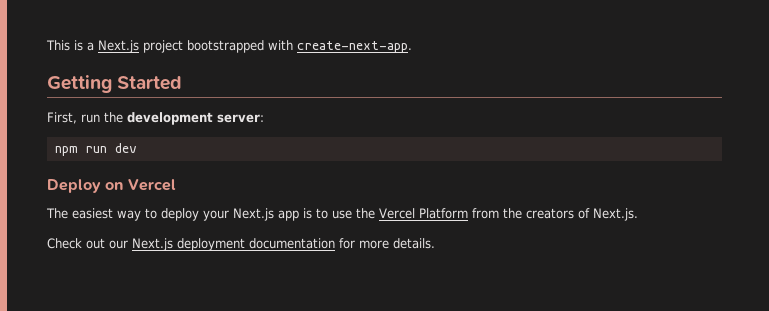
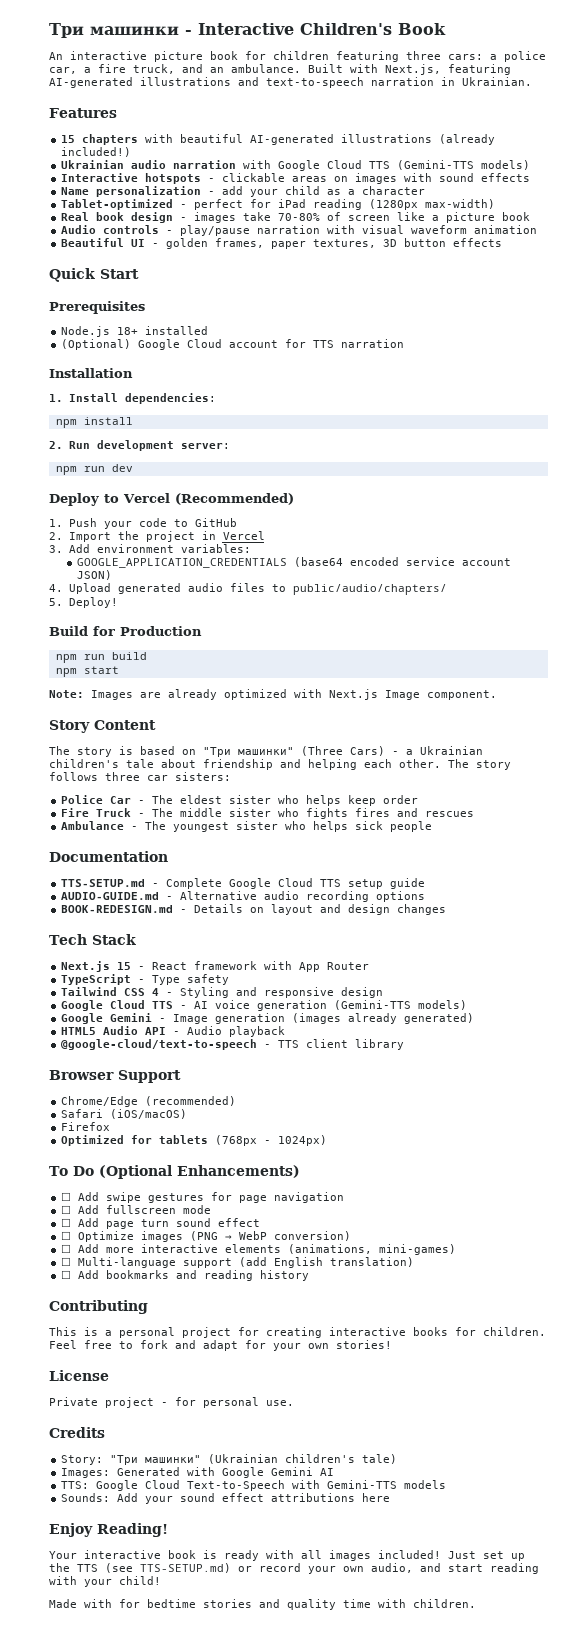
[46,40,412,53] [47,75,183,93] [47,112,123,124] This is a Next.js project bootstrapped with create-next-app. // Getting Started // First, run the -> [49,23,446,38] [49,51,546,62] [49,64,511,75] [49,77,532,88] [49,108,117,118] [61,134,496,145] [61,147,132,157] [61,160,531,171] [61,173,531,184] [61,186,426,197] [61,199,496,210] [61,212,531,223] [61,225,538,236] [61,238,503,249] [49,268,139,282] [49,301,145,314] [61,326,209,337] [61,339,405,350] [49,368,133,378] [49,393,216,404] [55,417,133,428] [49,441,90,449] Три машинки - Interactive Children's Book // An interactive picture book for children featuring three cars: a police car, a fire truck, and an ambulance. Built with Next.js, featuring AI-generated illustrations and text-to-speech narration in Ukrainian. // Features // 15 chapters with beautiful AI-generated illustrations (already included!) // Ukrainian audio narration with Google Cloud TTS (Gemini-TTS models) // Interactive hotspots - clickable areas on images with sound effects // Name personalization - add your child as a character // Tablet-optimized - perfect for iPad reading (1280px max-width) // Real book design - images take 70-80% of screen like a picture book // Audio controls - play/pause narration with visual waveform animation // Beautiful UI - golden frames, paper textures, 3D button effects // Quick Start // Prerequisites // Node.js 18+ installed // (Optional) Google Cloud account for TTS narration // Installation // 1. Install dependencies: // npm install // 2. Run
[105,179,176,191] [46,208,638,221] [47,238,435,251] on Vercel // The easiest way to deploy your Next.js app is to use the Vercel Platform from the creators of Next.js. // Check out our Next.js deployment documentation for more details. -> [104,493,294,505] [49,518,237,529] [49,531,265,542] [49,544,251,553] [77,557,512,568] [77,570,113,580] [49,583,447,595] [49,597,118,608] [49,626,202,636] [55,652,147,663] [55,666,119,677] [49,689,497,700] [49,720,156,733] [49,746,483,757] [49,759,511,770] [49,772,231,781] [61,795,419,806] [61,808,475,819] [61,821,433,832] [49,851,168,862] [61,878,426,889] [61,891,426,902] [61,904,447,915] [49,934,136,945] [61,961,370,972] [61,974,230,985] [61,987,384,998] [61,1000,468,1011] [61,1013,475,1024] [61,1026,286,1037] [61,1039,405,1050] [49,1070,181,1083] [61,1096,237,1107] [61,1109,188,1119] [61,1122,111,1131] [61,1135,328,1146] [49,1165,300,1179] [61,1192,345,1203] [61,1205,212,1214] [61,1218,261,1229] [61,1231,352,1242] [61,1244,457,1255] [61,1257,415,1268] [61,1270,310,1281] [49,1300,148,1314] [49,1327,546,1338] [49,1340,392,1351] [49,1370,109,1381] [49,1397,294,1408] [49,1427,105,1438] [61,1454,398,1465] [61,1467,335,1478] [61,1480,447,1491] [61,1493,391,1504] [49,1523,168,1537] [49,1550,525,1561] [49,1563,539,1574] [49,1576,161,1587] [49,1599,476,1610] to Vercel (Recommended) // 1. Push your code to GitHub // 2. Import the project in Vercel // 3. Add environment variables: // GOOGLE_APPLICATION_CREDENTIALS (base64 encoded service account JSON) // 4. Upload generated audio files to public/audio/chapters/ // 5. Deploy! // Build for Production // npm run build // npm start // Note: Images are already optimized with Next.js Image component. // Story Content // The story is based on "Три машинки" (Three Cars) - a Ukrainian children's tale about friendship and helping each other. The story follows three car sisters: // Police Car - The eldest sister who helps keep order // Fire Truck - The middle sister who fights fires and rescues // Ambulance - The youngest sister who helps sick people // Documentation // TTS-SETUP.md - Complete Google Cloud TTS setup guide // AUDIO-GUIDE.md - Alternative audio recording options // BOOK-REDESIGN.md - Details on layout and design changes // Tech Stack // Next.js 15 - React framework with App Router // TypeScript - Type safety // Tailwind CSS 4 - Styling and responsive design // Google Cloud TTS - AI voice generation (Gemini-TTS models) // Google Gemini - Image generation (images already generated) // HTML5 Audio API - Audio playback // @google-cloud/text-to-speech - TTS client library // Browser Support // Chrome/Edge (recommended) // Safari (iOS/macOS) // Firefox // Optimized for tablets (768px - 1024px) // To Do (Optional Enhancements) // ☐ Add swipe gestures for page navigation // ☐ Add fullscreen mode // ☐ Add page turn sound effect // ☐ Optimize images (PNG → WebP conversion) // ☐ Add more interactive elements (animations, mini-games) // ☐ Multi-language support (add English translation) // ☐ Add bookmarks and reading history // Contributing // This is a personal project for creating interactive books for children. Feel free to fork and adapt for your own stories! // License // Private project - for personal use. // Credits // Story: "Три машинки" (Ukrainian children's tale) // Images: Generated with Google Gemini AI // TTS: Google Cloud Text-to-Speech with Gemini-TTS models // Sounds: Add your sound effect attributions here // Enjoy Reading! // Your interactive book is ready with all images included! Just set up the TTS (see TTS-SETUP.md) or record your own audio, and start reading with your child! // Made with for bedtime stories and quality time with children.

